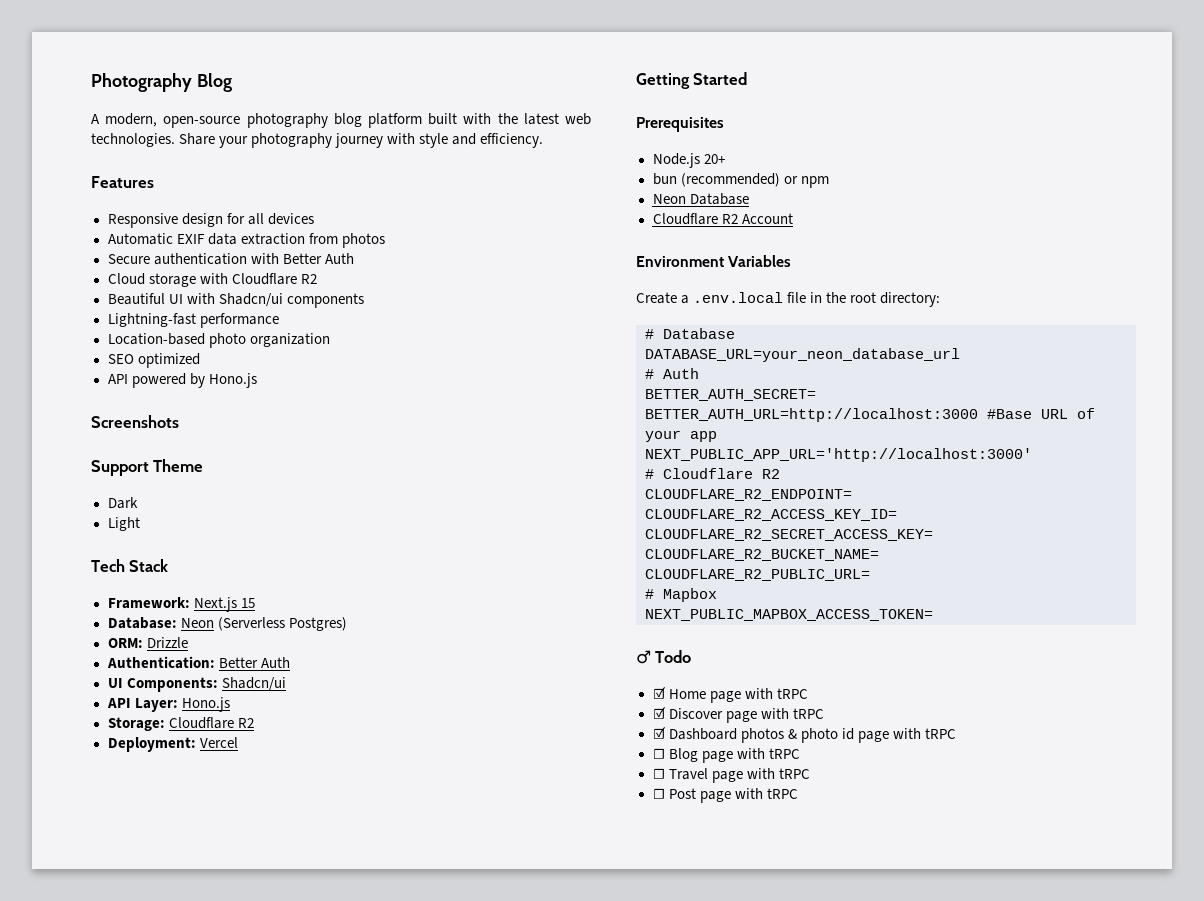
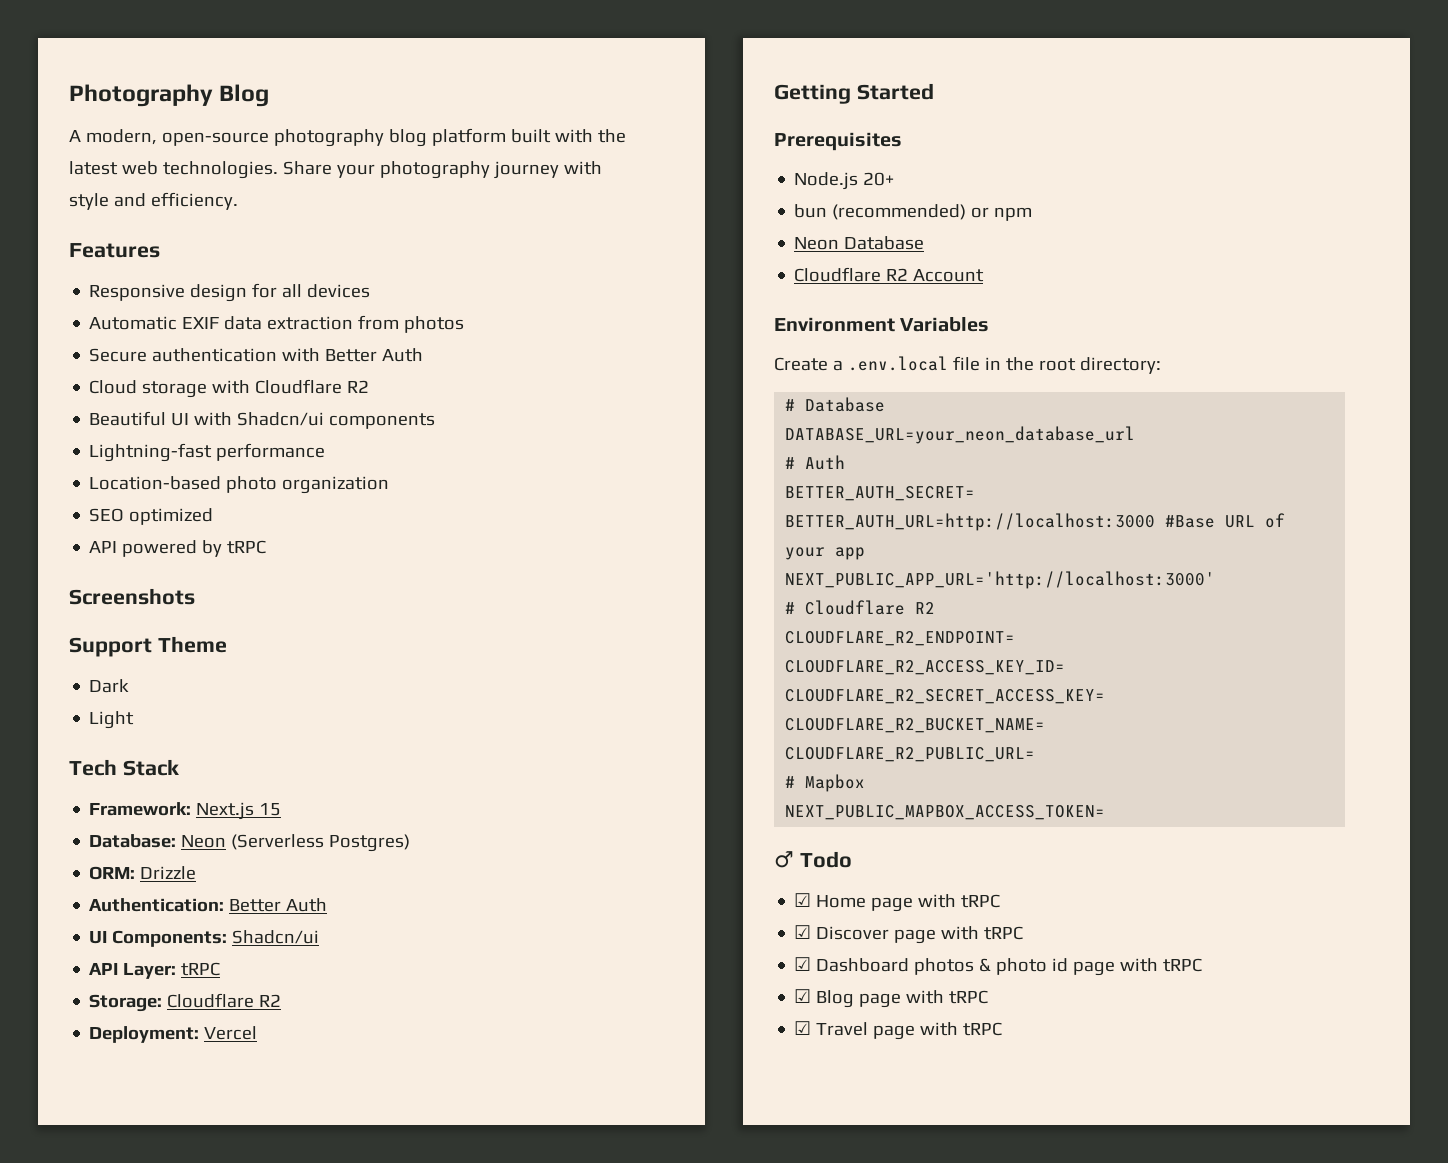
[208,373,257,388] Hono.js -> [227,540,267,554] tRPC
[181,697,230,712] Hono.js -> [181,962,221,976] tRPC
[652,748,665,759] ☐ -> [794,989,812,1003] ☑
[652,768,665,779] ☐ -> [794,1021,812,1035] ☑
[652,788,798,803] // ☐ Post page with tRPC -> (1003, 1029) none

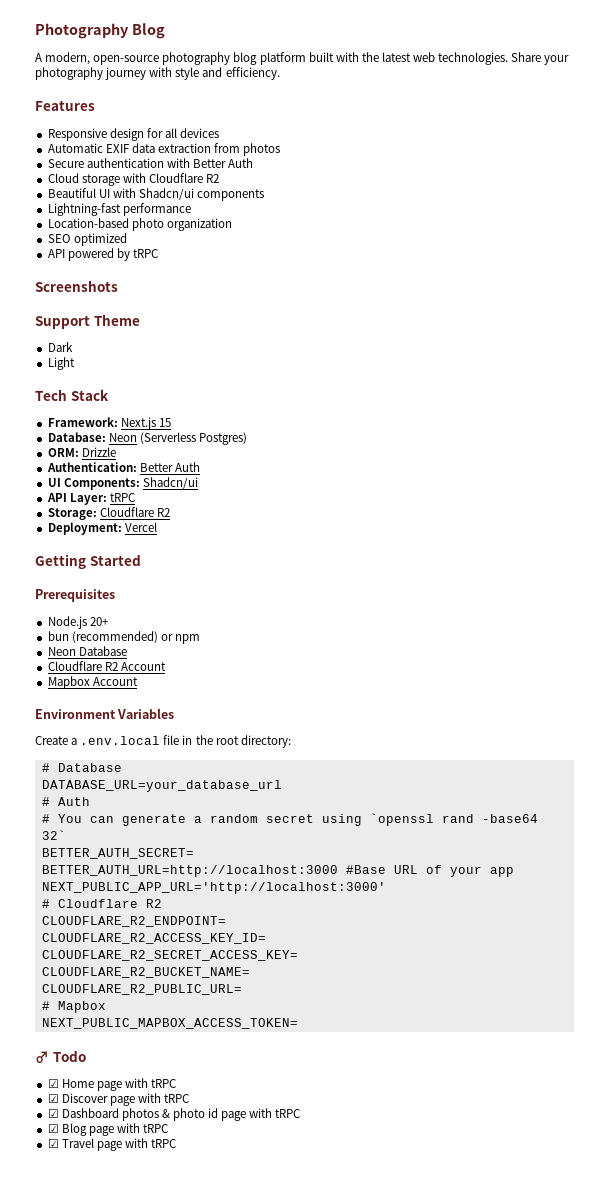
(985, 275) none -> [47,676,138,689] // Mapbox Account
[785,426,1136,444] DATABASE_URL=your_neon_database_url -> [41,780,282,792] DATABASE_URL=your_database_url
(846, 462) none -> [41,813,538,826] [41,830,66,840] // # You can generate a random secret using `openssl rand -base64 32`

